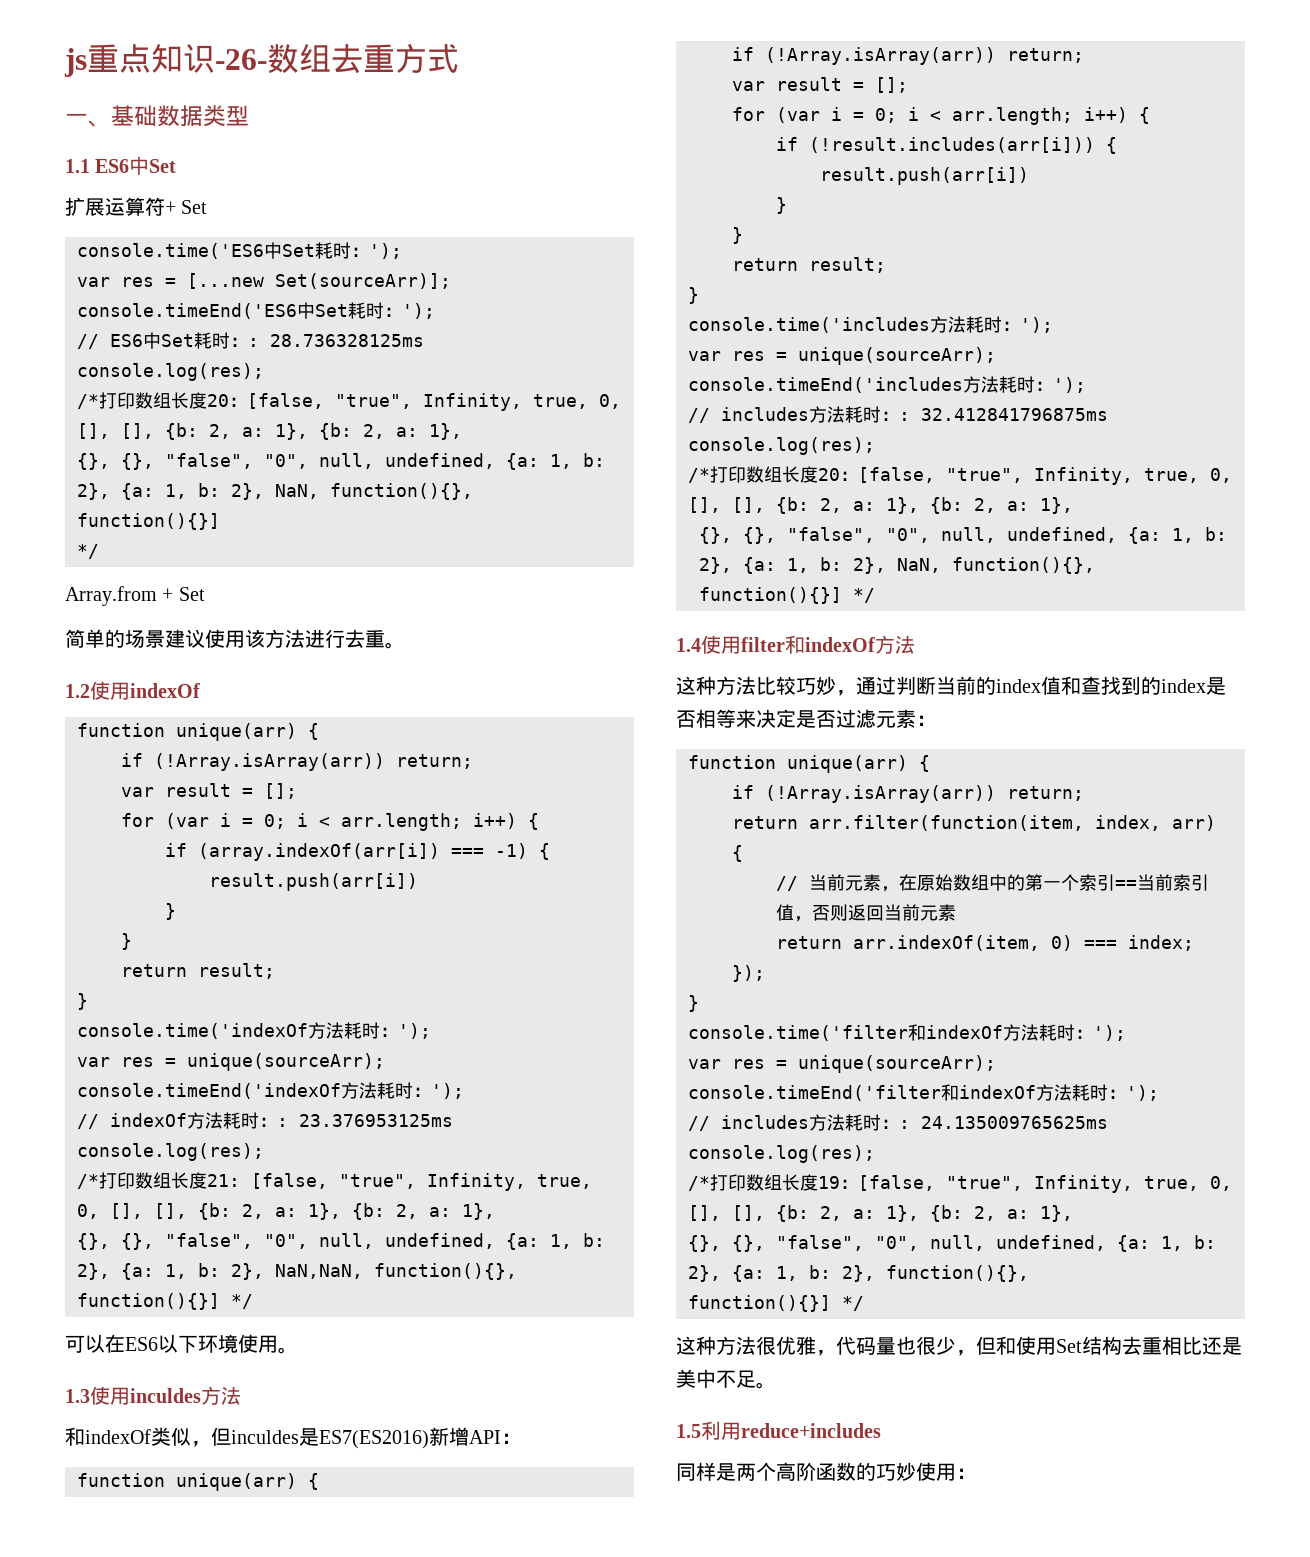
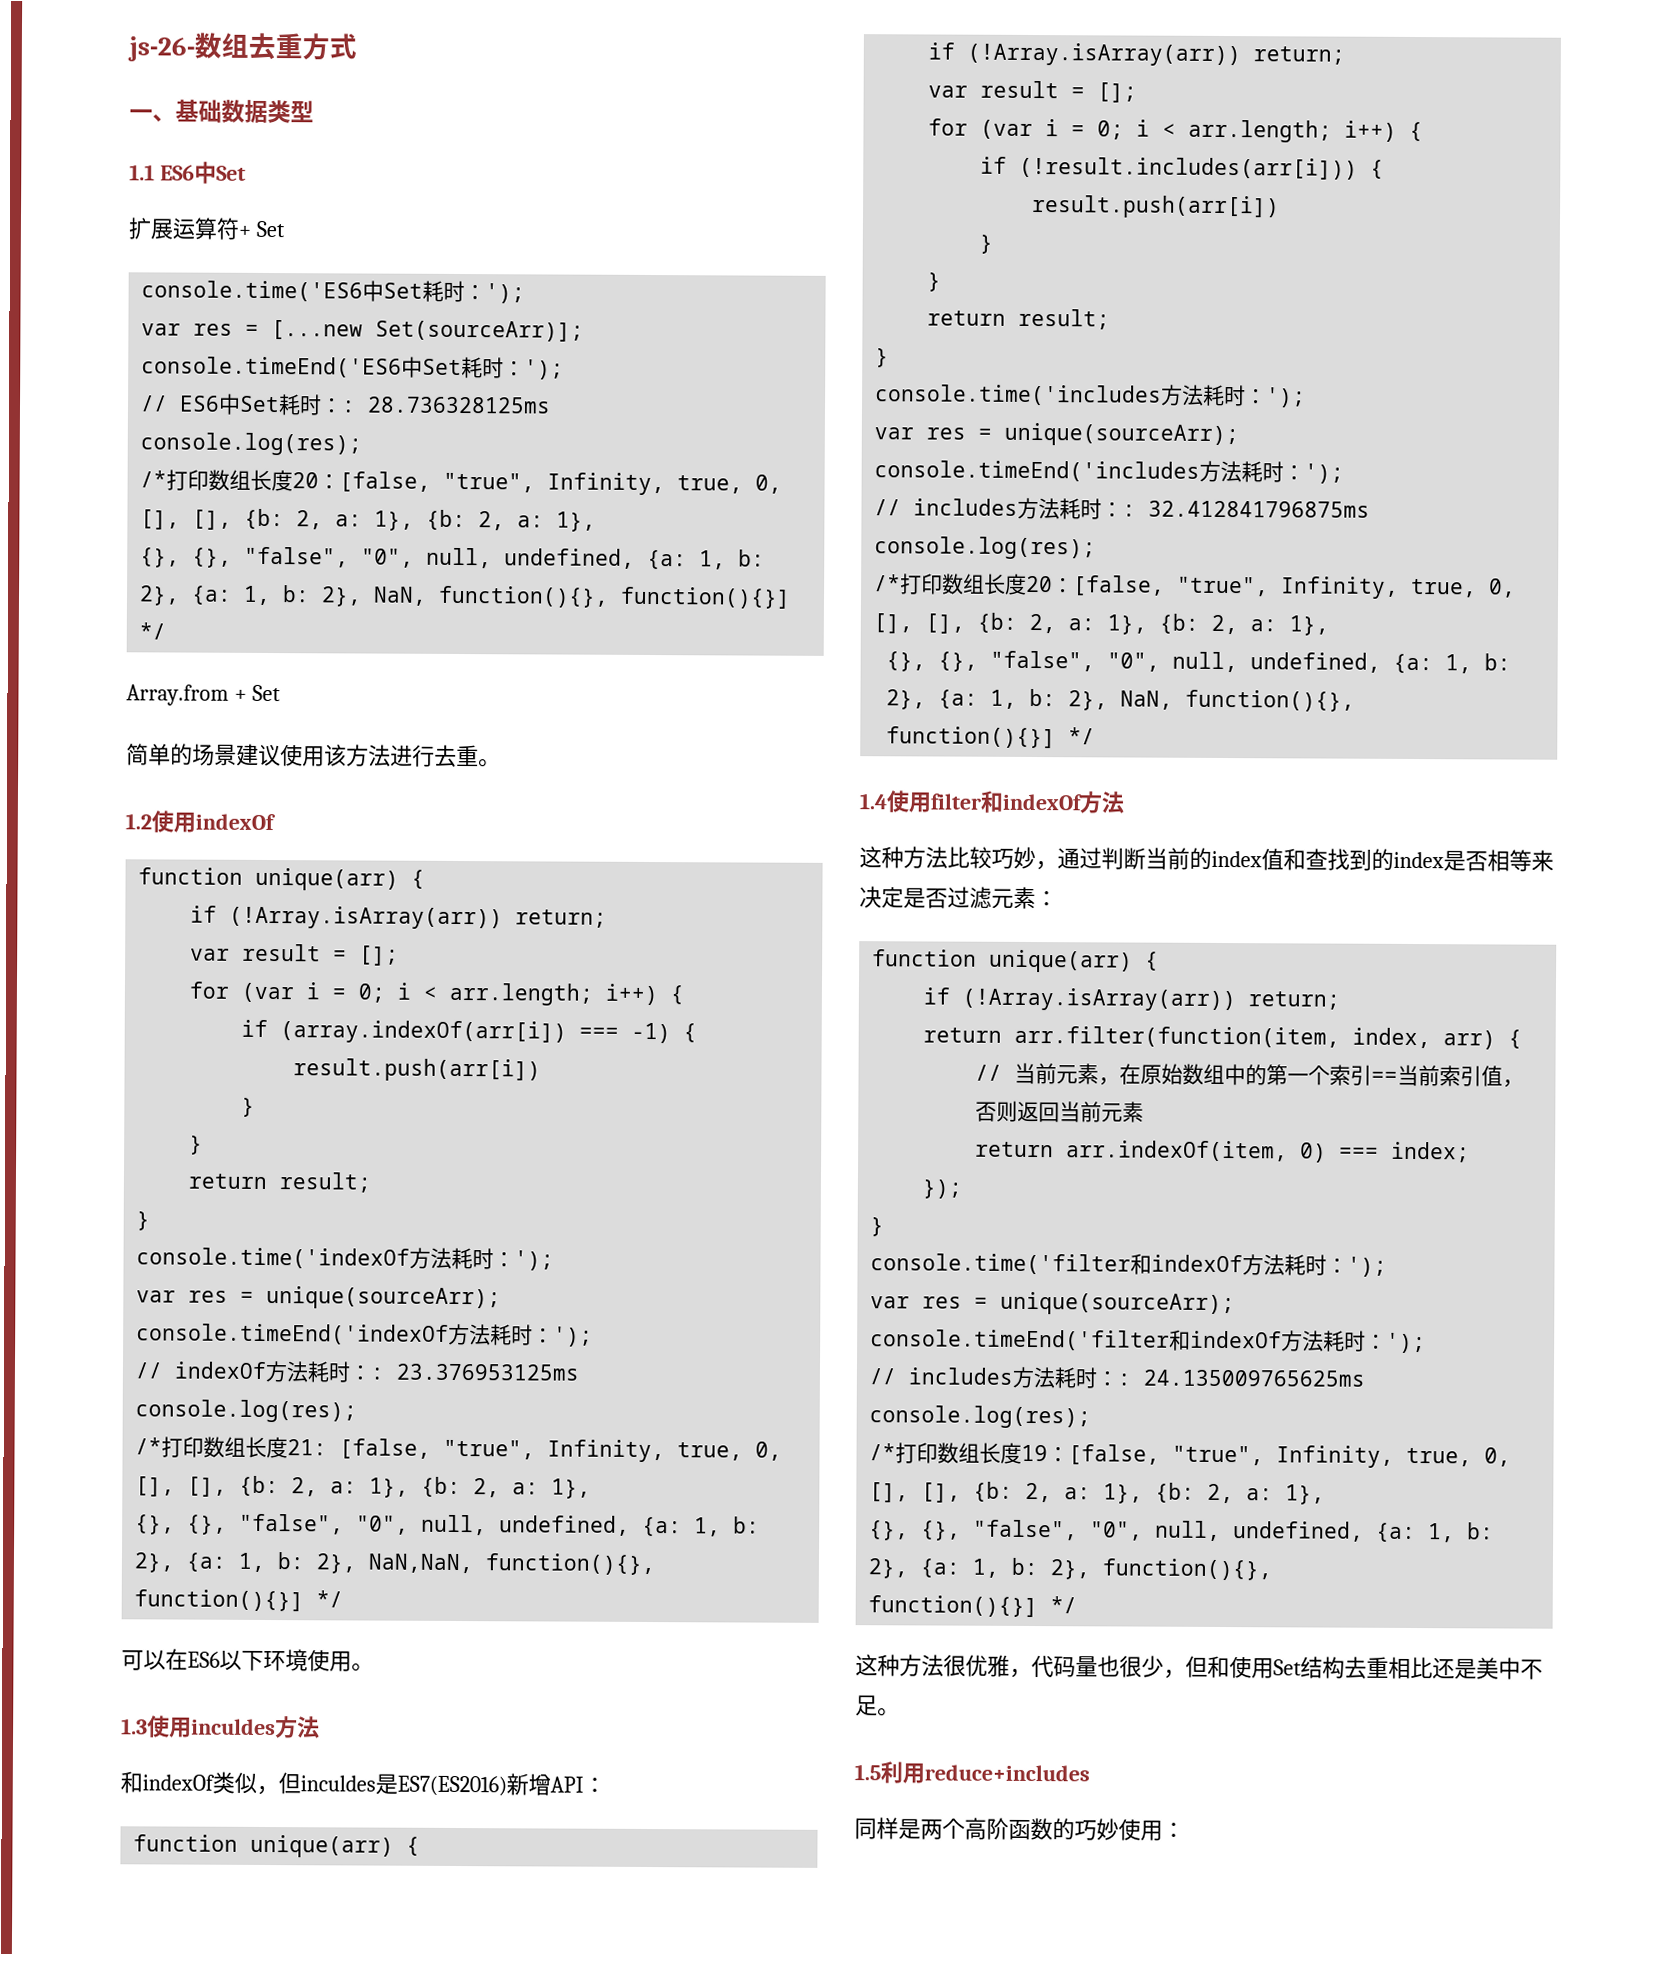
[64,44,267,77] js重点知识-26- -> [127,36,195,62] js-26-

